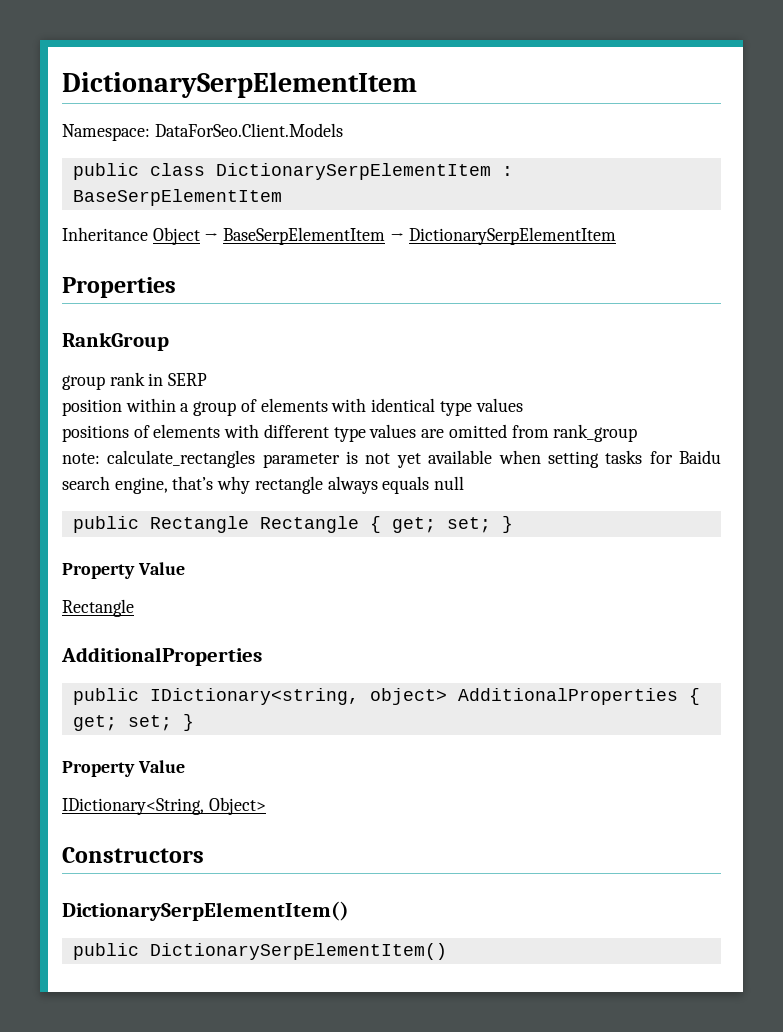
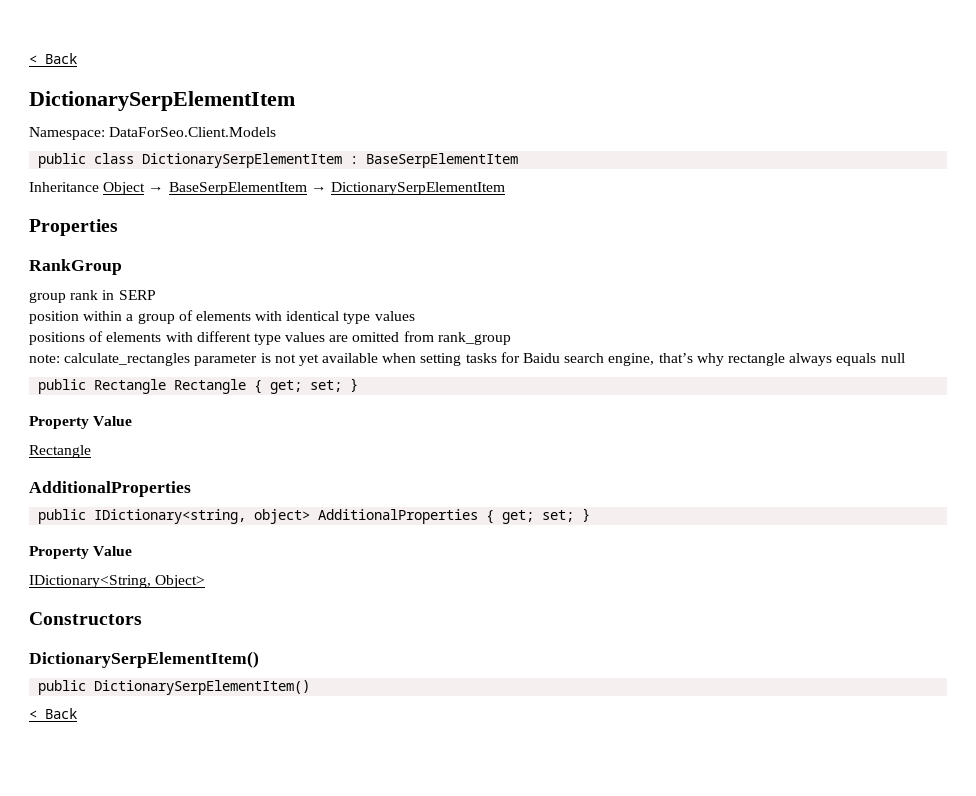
(62, 85) none -> [29,53,77,64] < Back //
(447, 951) none -> [29,708,77,719] // < Back

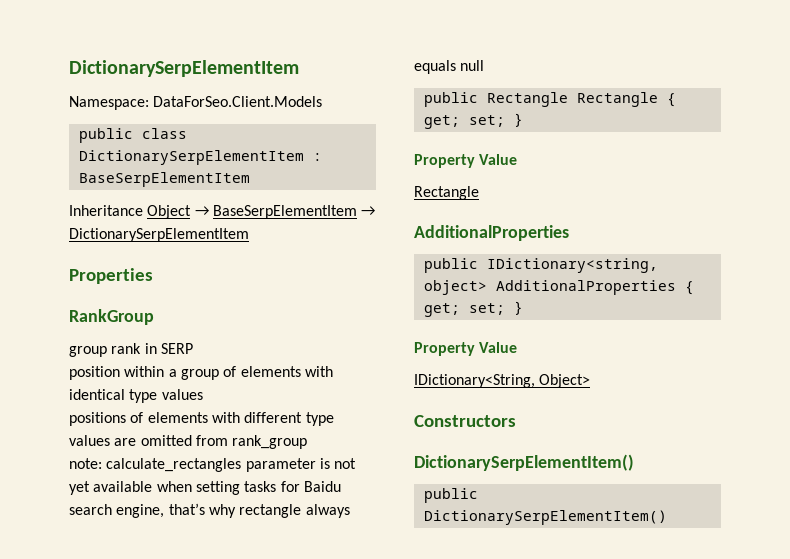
[29,53,77,64] < Back // -> (69, 68) none
[29,708,77,719] // < Back -> (667, 517) none

